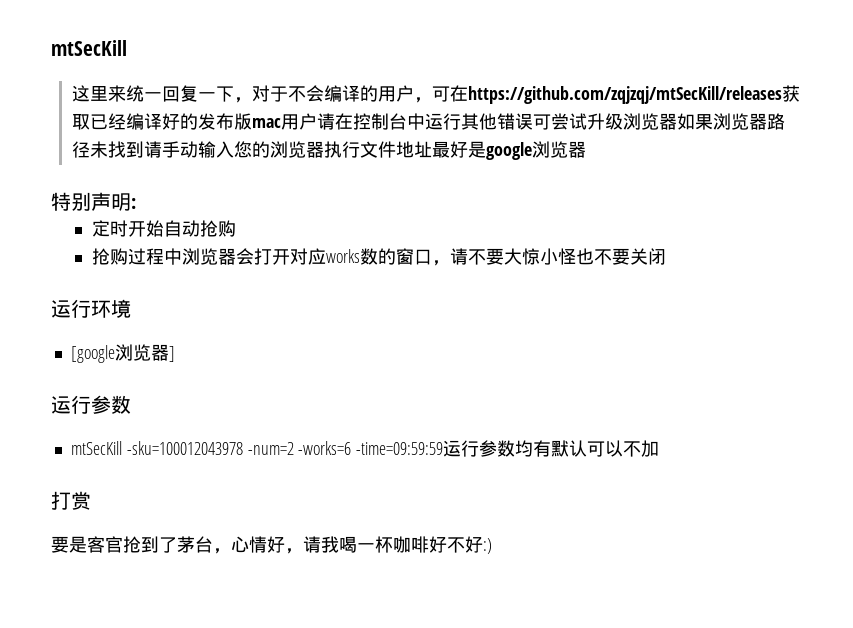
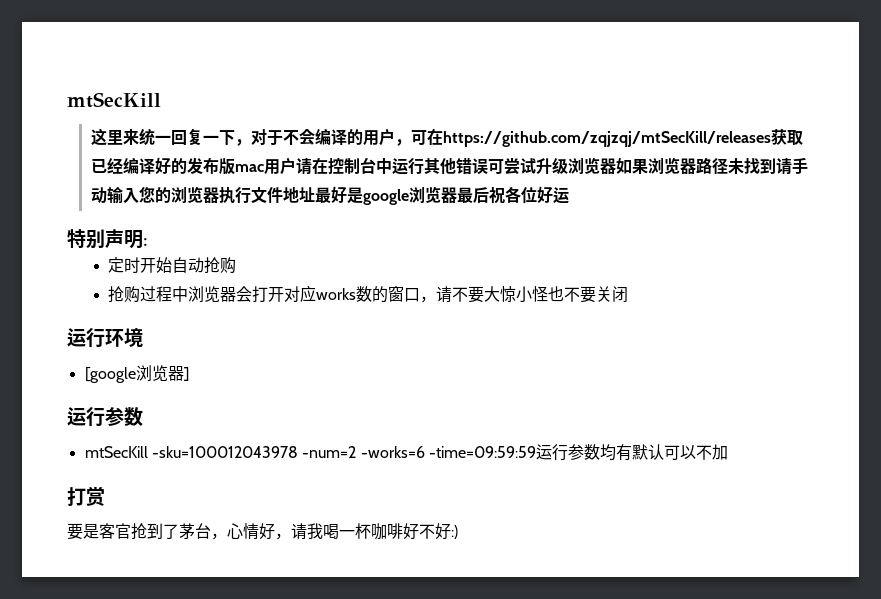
(586, 149) none -> [456,186,569,204] 最后祝各位好运

